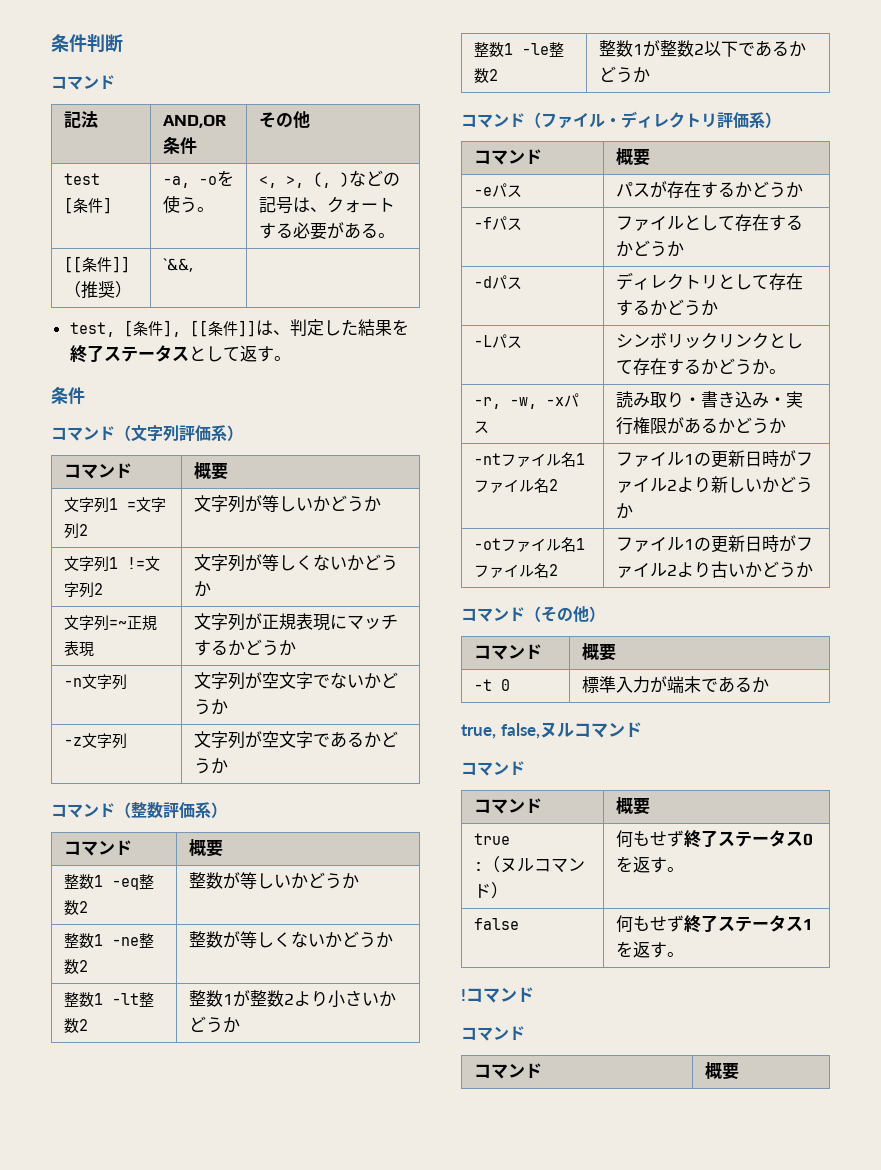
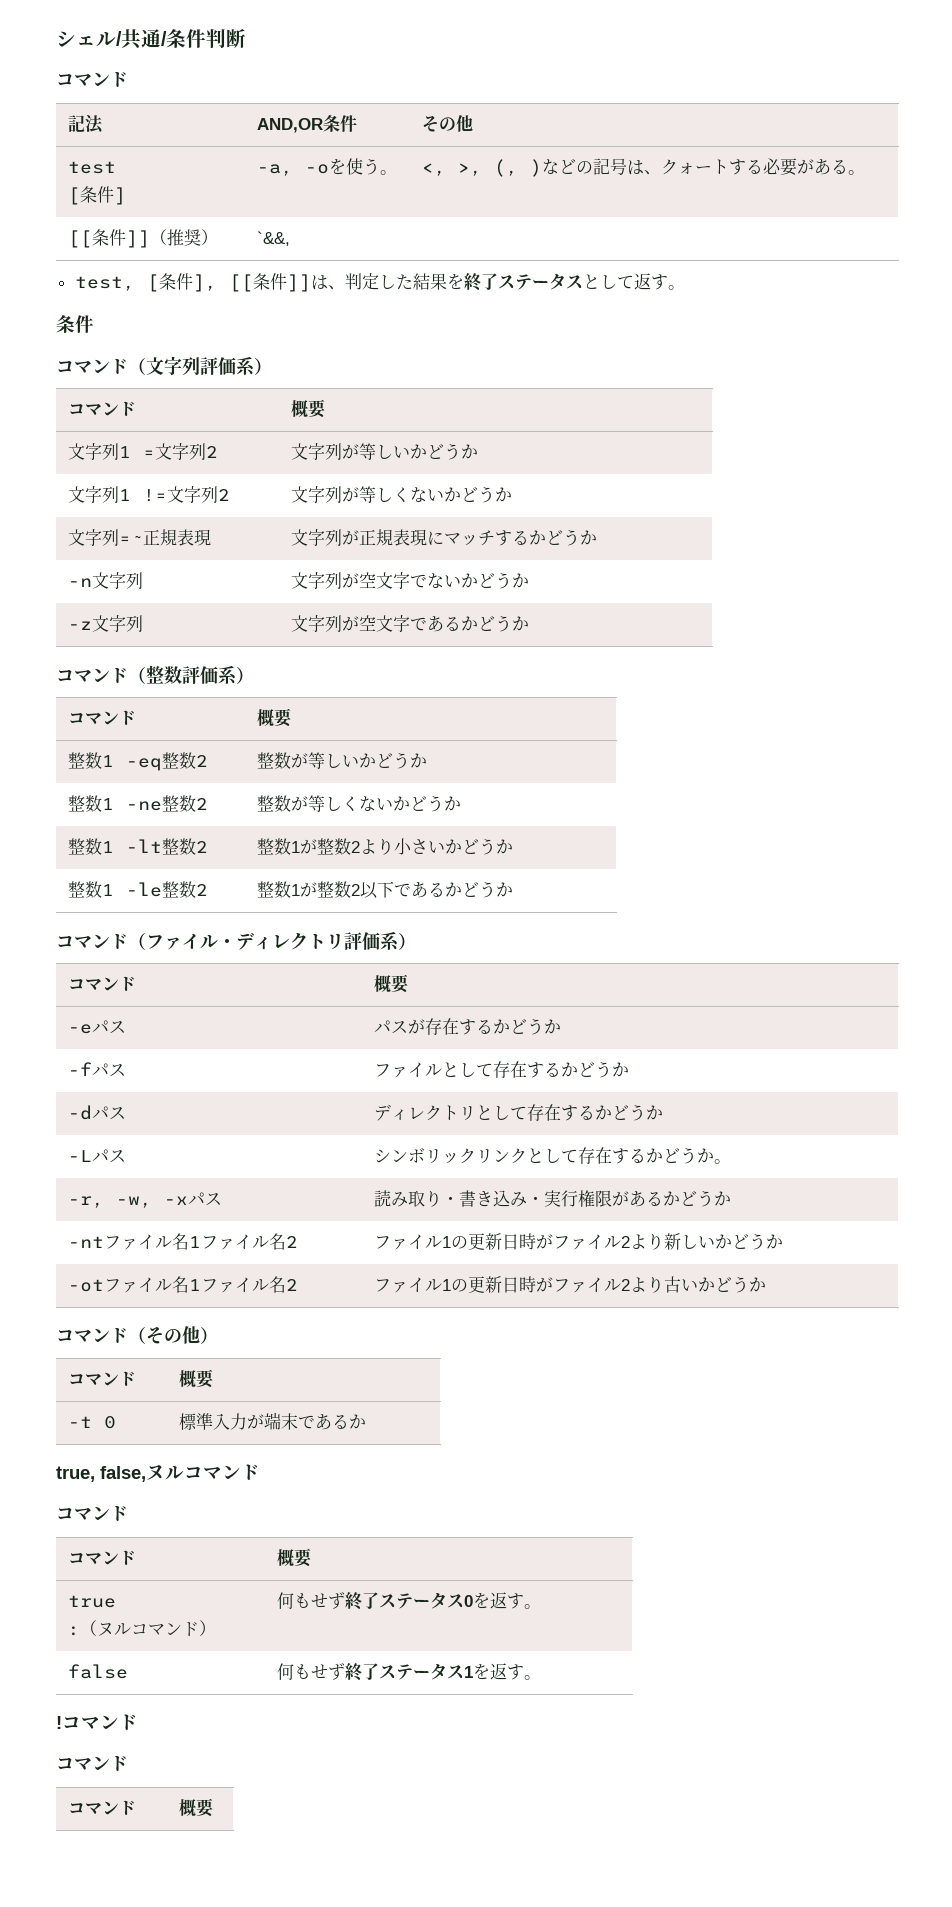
(51, 43) none -> [56,29,167,49] シェル/共通/

